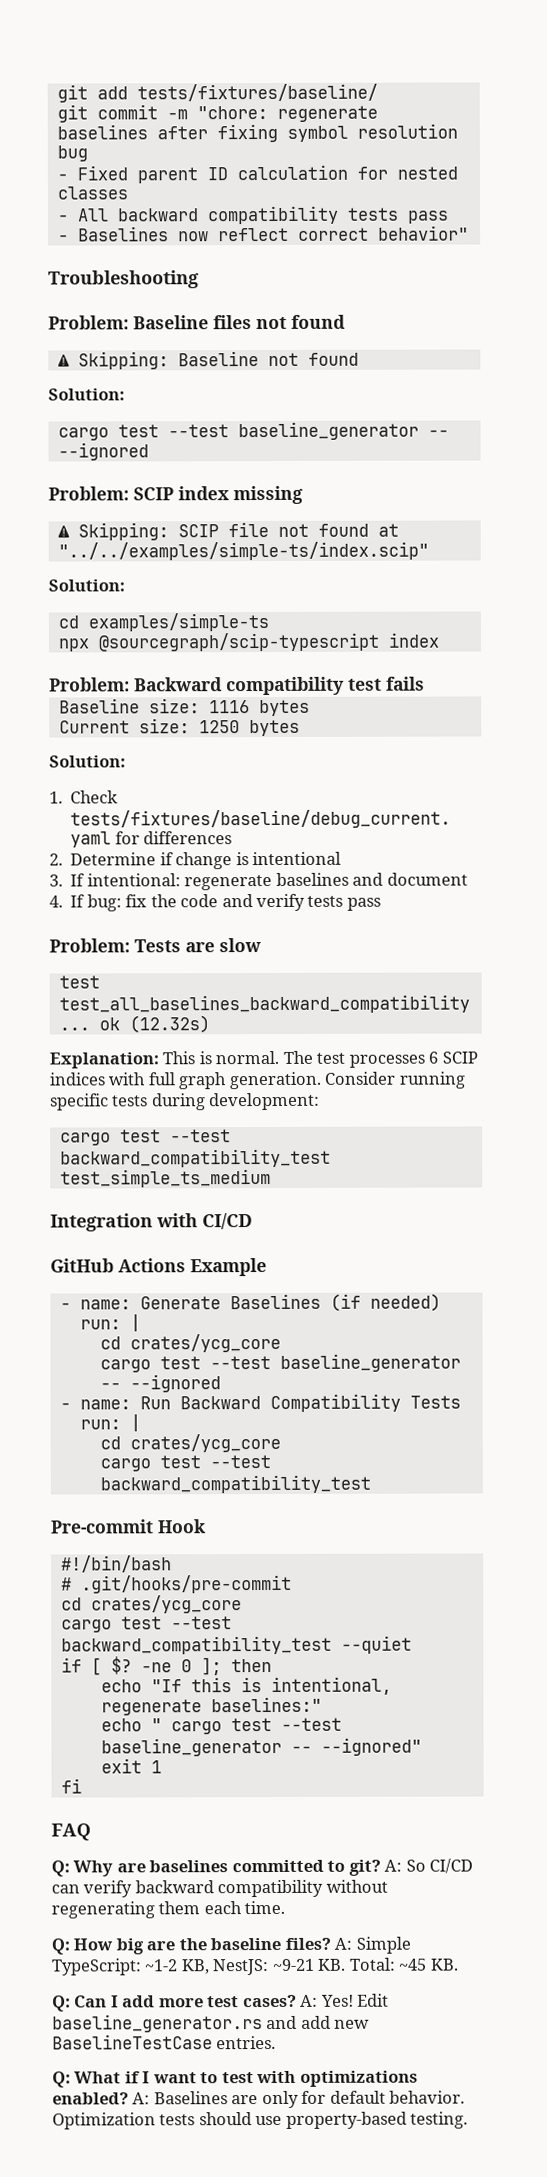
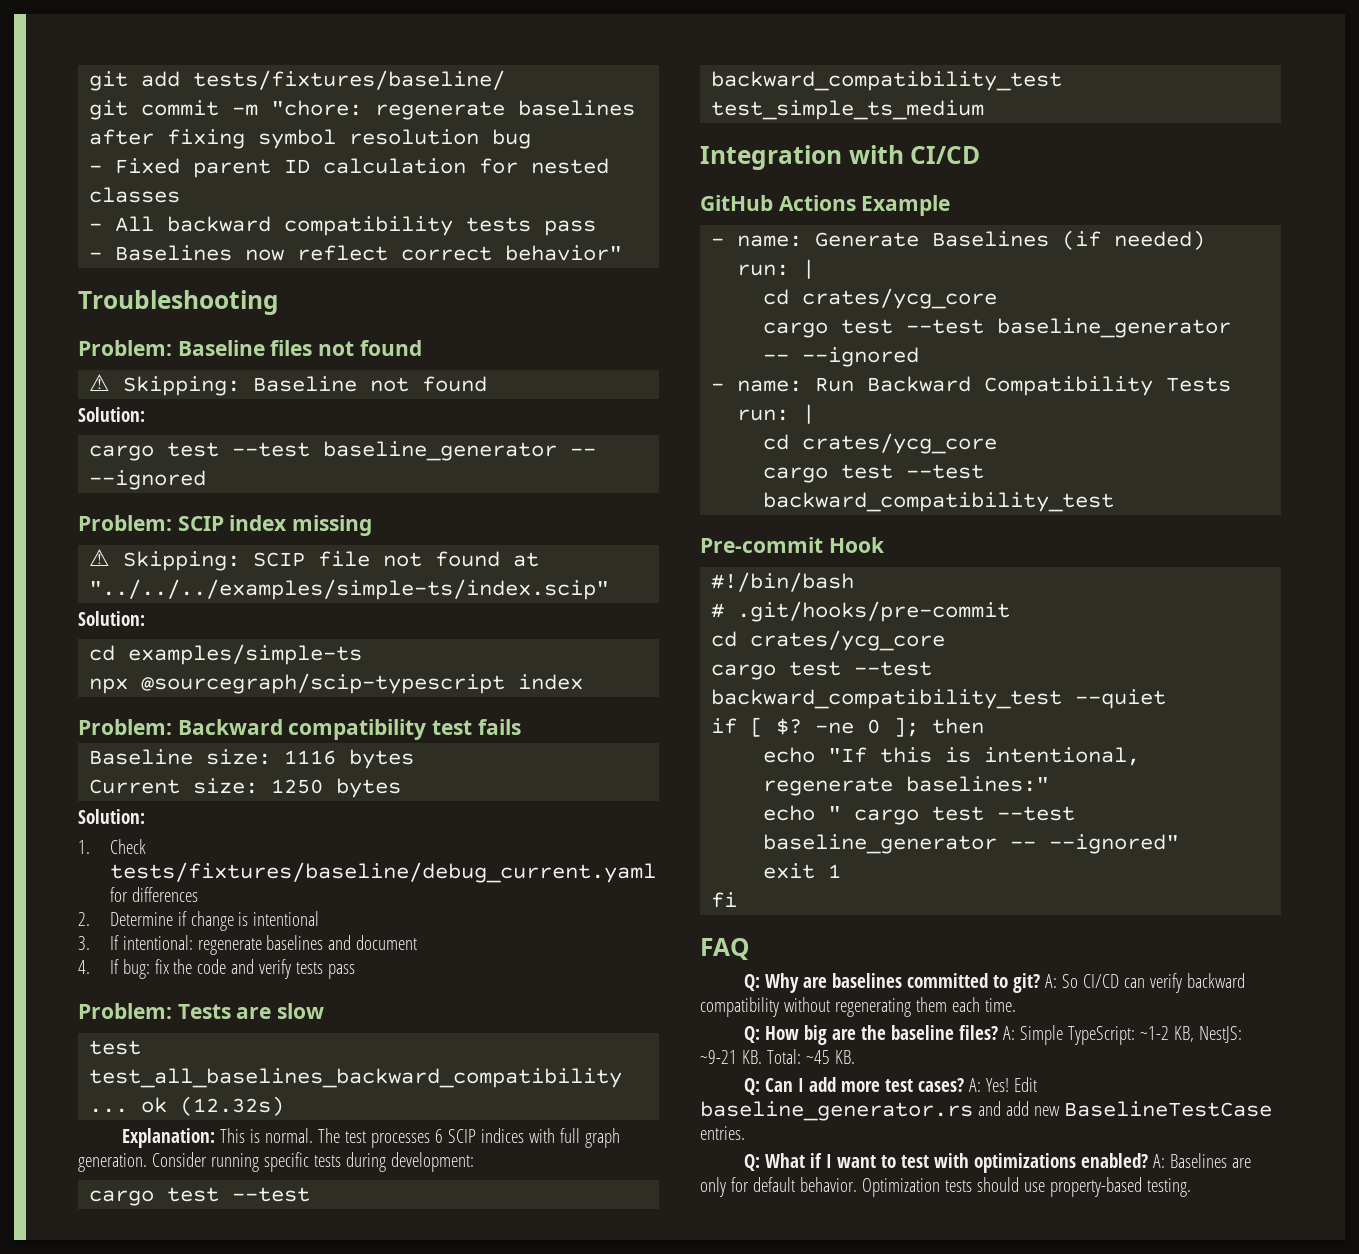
[57,541,429,561] "../../examples/simple-ts/index.scip" -> [89,579,610,600] "../../../examples/simple-ts/index.scip"

